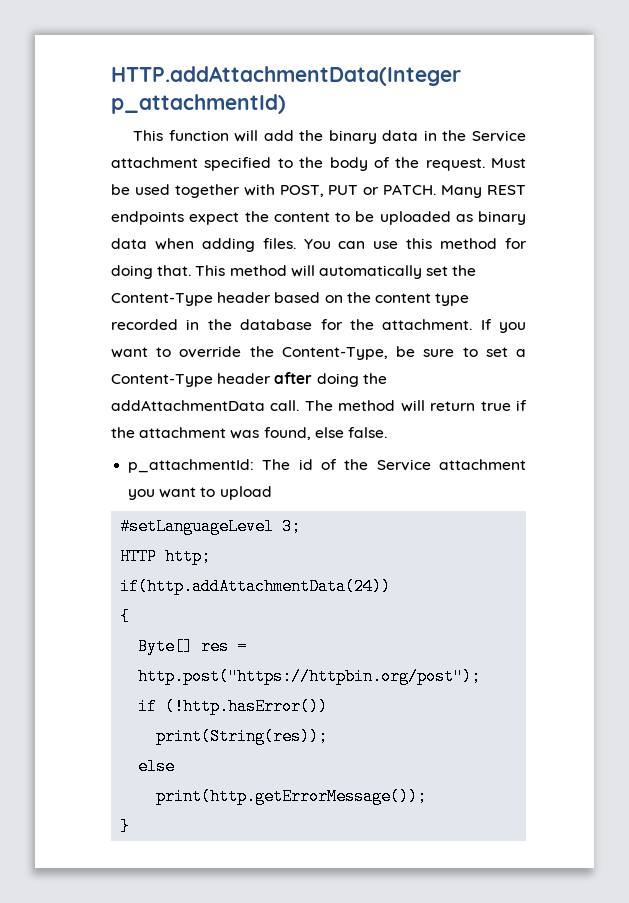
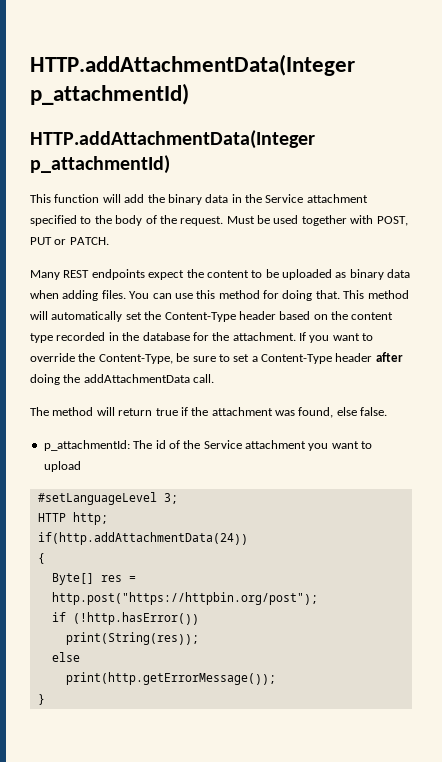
[111,66,461,86] [111,94,286,114] HTTP.addAttachmentData(Integer p_attachmentId) -> [30,54,355,76] [30,83,189,105] [30,130,315,149] [30,155,170,174] HTTP.addAttachmentData(Integer p_attachmentId) // HTTP.addAttachmentData(Integer p_attachmentId)
(437, 189) none -> (109, 241) //
(300, 405) none -> (215, 378) //

